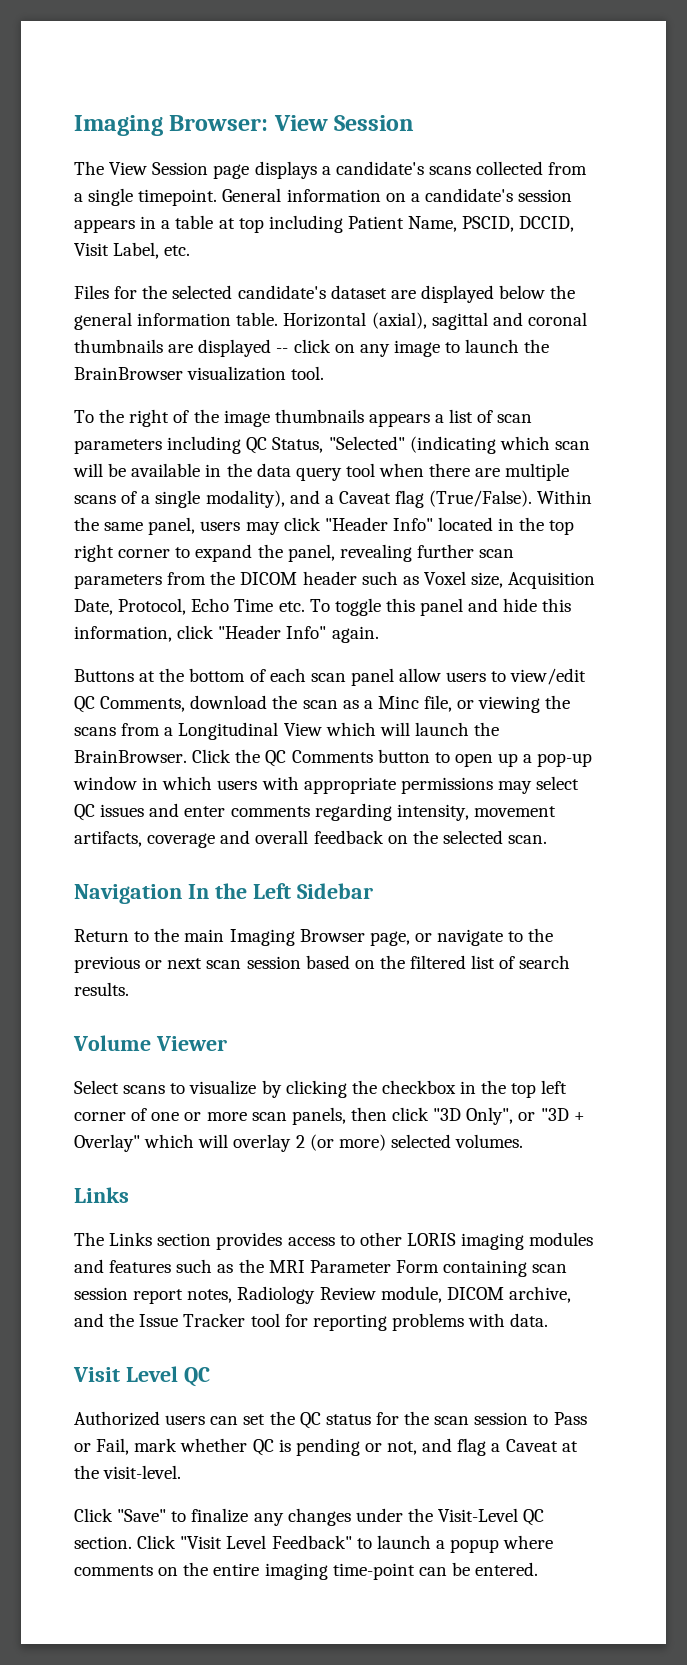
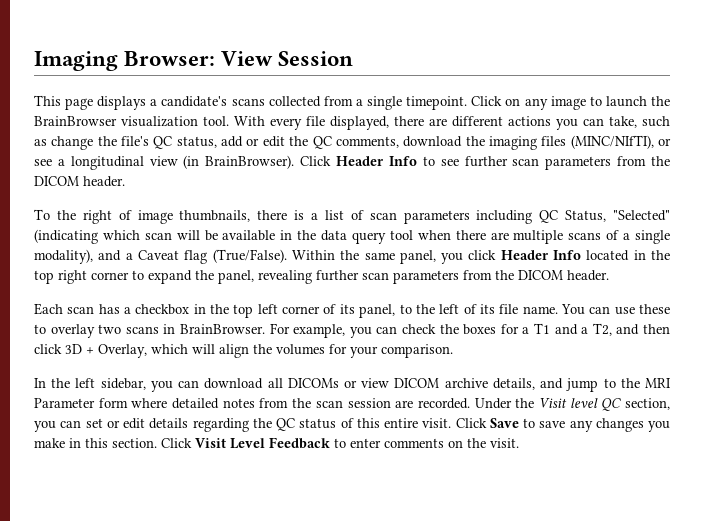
[74,161,209,175] The View Session -> [34,95,61,106] This
[222,188,573,202] [74,215,575,233] [74,242,191,259] [74,285,576,303] [74,312,587,330] [74,339,331,357] General information on a candidate's session appears in a table at top including Patient Name, PSCID, DCCID, Visit Label, etc. // Files for the selected candidate's dataset are displayed below the general information table. Horizontal (axial), sagittal and coronal thumbnails are displayed -- click -> [471,96,503,106] Click
(325, 373) none -> [234,116,670,130] [34,135,672,150] [34,155,671,170] [34,176,125,187] With every file displayed, there are different actions you can take, such as change the file's QC status, add or edit the QC comments, download the imaging files (MINC/NIfTI), or see a longitudinal view (in BrainBrowser). Click Header Info to see further scan parameters from the DICOM header.
[193,409,430,427] the image thumbnails appears -> [137,210,305,224] image thumbnails, there is
[200,517,433,535] users may click "Header Info" -> [441,250,582,264] you click Header Info
[302,571,596,589] [74,598,572,616] [74,625,379,643] [74,668,587,686] [74,695,571,713] [74,722,500,740] [74,749,593,767] [73,776,580,794] [74,803,556,821] [74,830,548,848] [74,883,373,904] [74,928,554,946] [74,955,571,973] [74,982,129,996] [73,1035,227,1051] [74,1080,377,1098] header such as Voxel size, Acquisition Date, Protocol, Echo Time etc. To toggle this panel and hide this information, click "Header Info" again. // Buttons at the bottom of each scan panel allow users to view/edit QC Comments, download the scan as a Minc file, or viewing the scans from a Longitudinal View which will launch the BrainBrowser. Click the QC Comments button to open up a pop-up window in which users with appropriate permissions may select QC issues and enter comments regarding intensity, movement artifacts, coverage and overall feedback on the selected scan. // Navigation In the Left Sidebar // Return to the main Imaging Browser page, or navigate to the previous or next scan session based on the filtered list of search results. // Volume Viewer // Select scans to visualize by clicking the -> [567,270,609,281] [34,303,132,315] header. // Each scan has a
[151,1107,585,1125] [74,1134,524,1152] [74,1187,129,1203] [74,1232,594,1250] [74,1259,568,1277] [74,1286,571,1304] [74,1313,549,1331] [73,1366,210,1387] [74,1411,587,1429] [74,1438,578,1456] [74,1465,182,1479] [74,1508,545,1526] [74,1535,554,1553] [74,1562,539,1580] one or more scan panels, then click "3D Only", or "3D + Overlay" which will overlay 2 (or more) selected volumes. // Links // The Links section provides access to other LORIS imaging modules and features such as the MRI Parameter Form containing scan session report notes, Radiology Review module, DICOM archive, and the Issue Tracker tool for reporting problems with data. // Visit Level QC // Authorized users can set the QC status for the scan session to Pass or Fail, mark whether QC is pending or not, and flag a Caveat at the visit-level. // Click "Save" to finalize any changes under the Visit-Level QC section. Click "Visit Level Feedback" to launch a popup where comments on the entire imaging time-point can be entered. -> [339,304,670,318] [34,323,671,338] [34,344,453,358] [34,378,671,392] [34,398,670,411] [34,418,670,432] [34,437,519,449] its panel, to the left of its file name. You can use these to overlay two scans in BrainBrowser. For example, you can check the boxes for a T1 and a T2, and then click 3D + Overlay, which will align the volumes for your comparison. // In the left sidebar, you can download all DICOMs or view DICOM archive details, and jump to the MRI Parameter form where detailed notes from the scan session are recorded. Under the Visit level QC section, you can set or edit details regarding the QC status of this entire visit. Click Save to save any changes you make in this section. Click Visit Level Feedback to enter comments on the visit.

